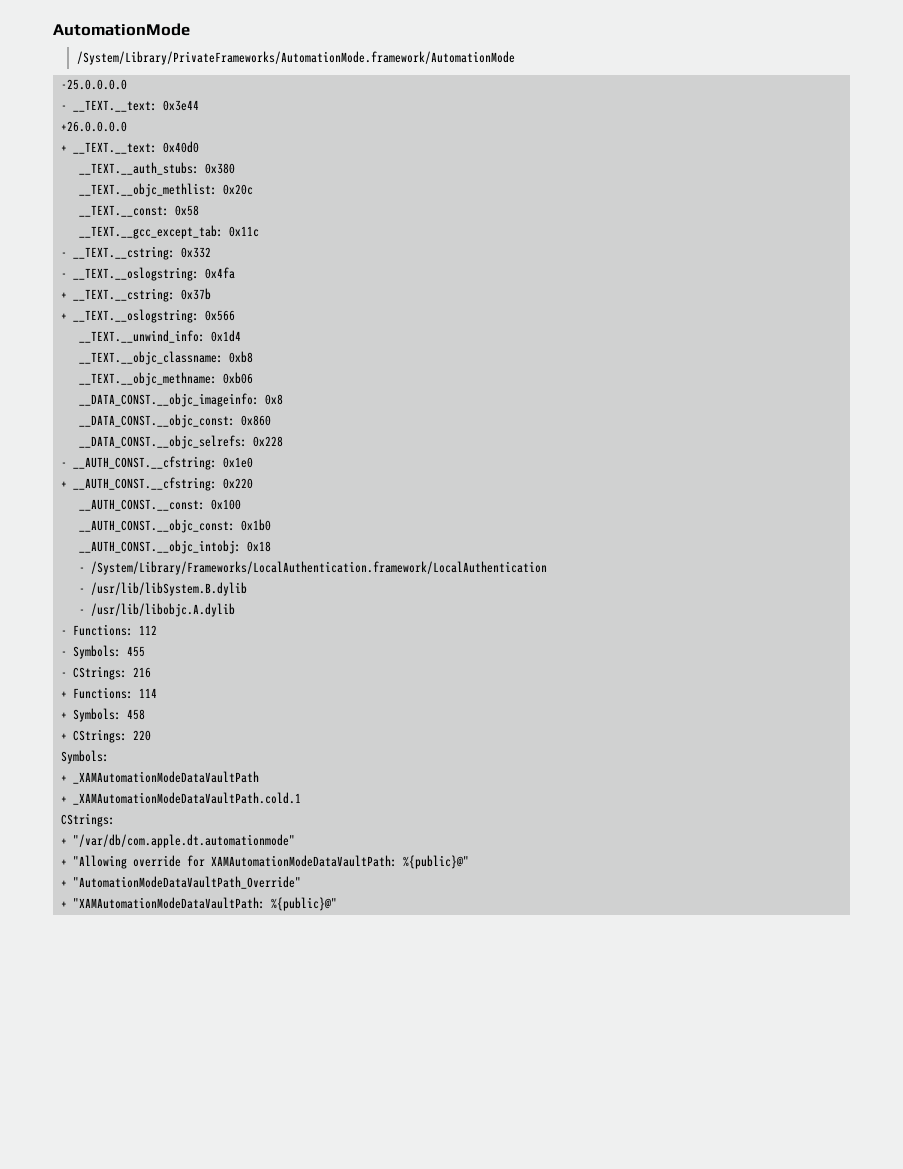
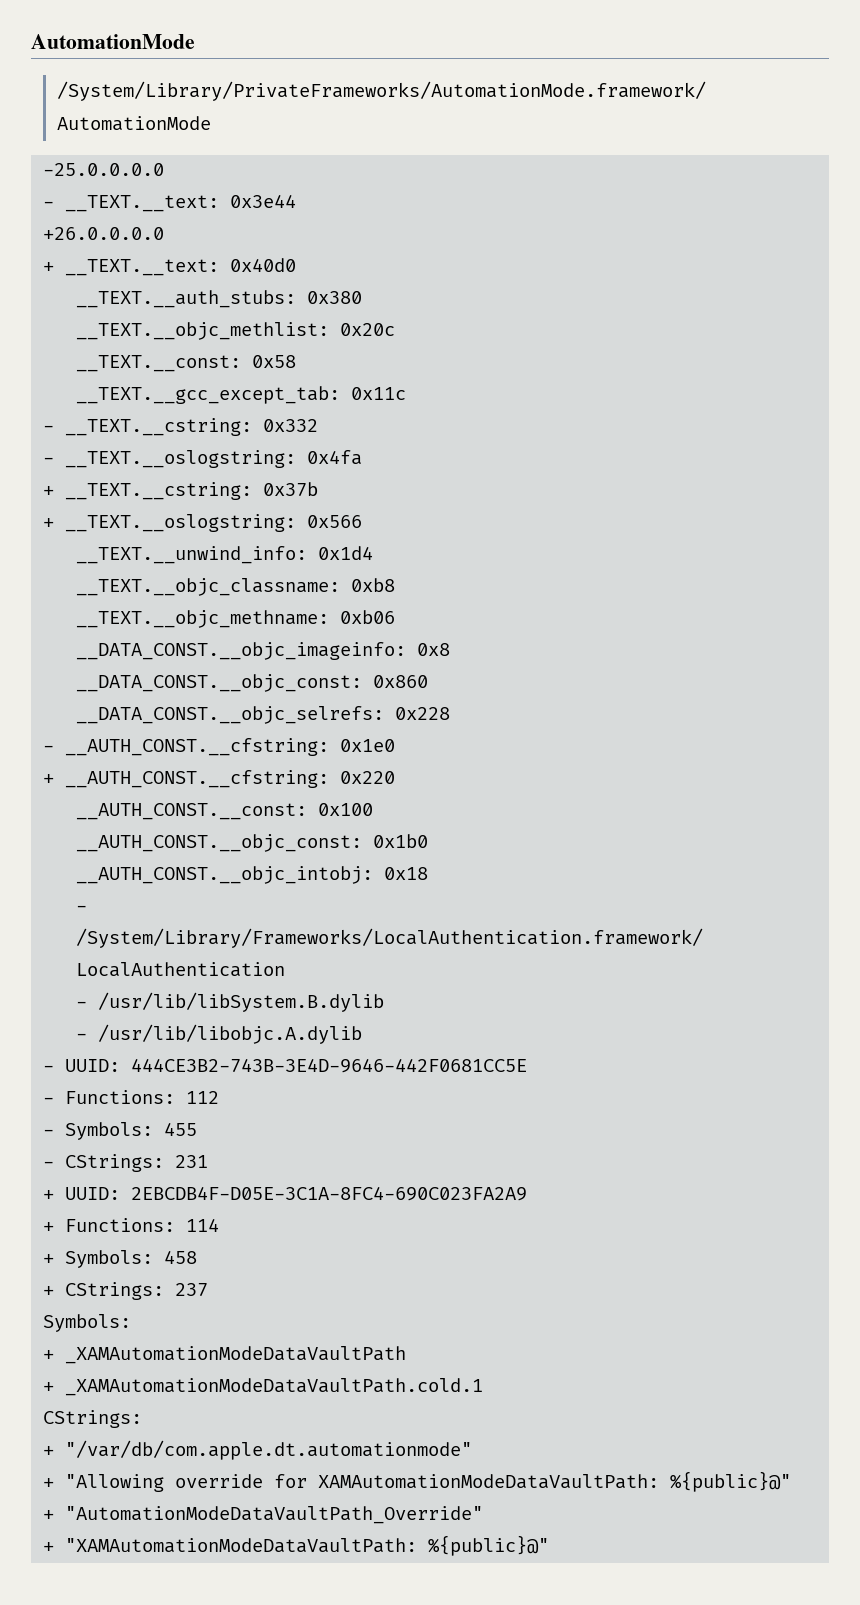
(236, 610) none -> [42,1058,527,1073] // - UUID: 444CE3B2-743B-3E4D-9646-442F0681CC5E
[133,667,152,678] 216 -> [174,1155,208,1168] [42,1186,527,1201] 231 // + UUID: 2EBCDB4F-D05E-3C1A-8FC4-690C023FA2A9
[133,730,152,741] 220 -> [174,1283,208,1296] 237

